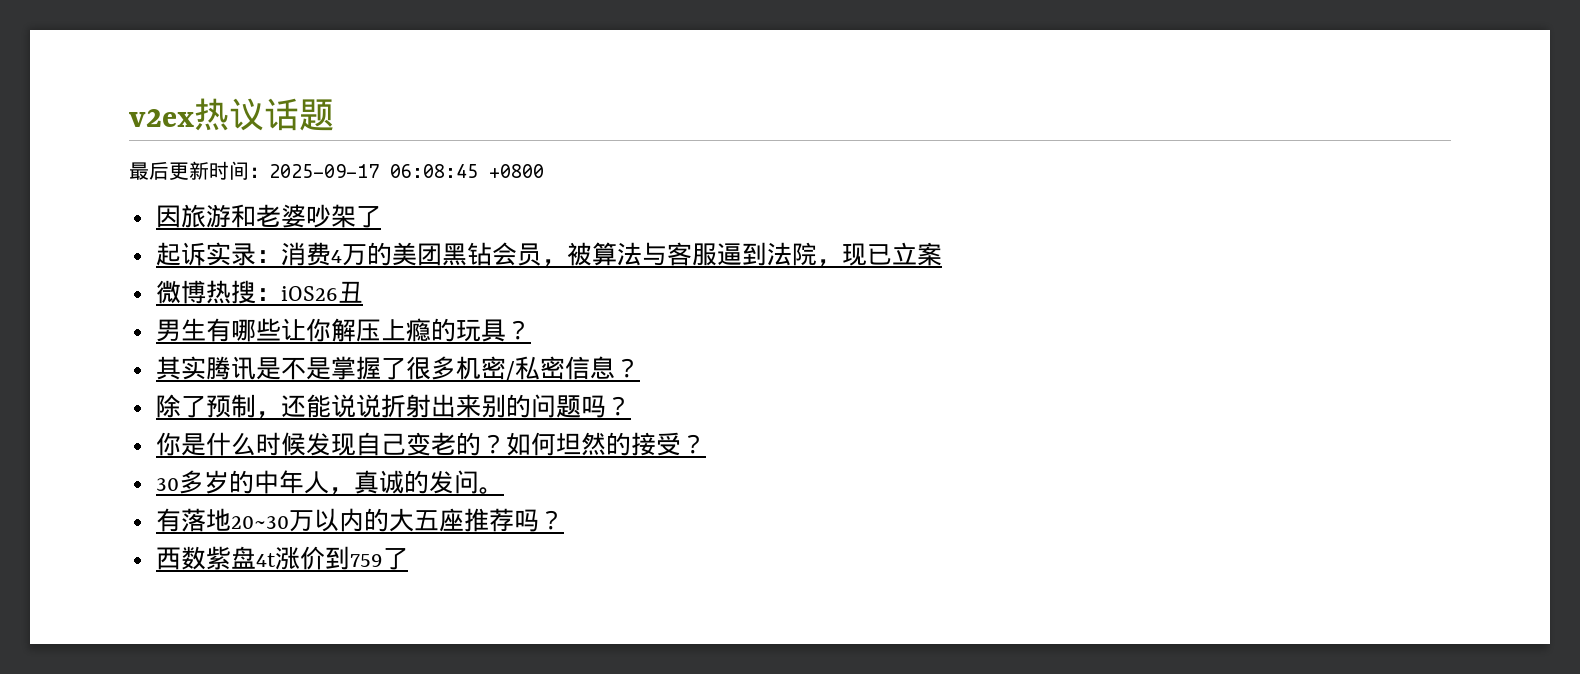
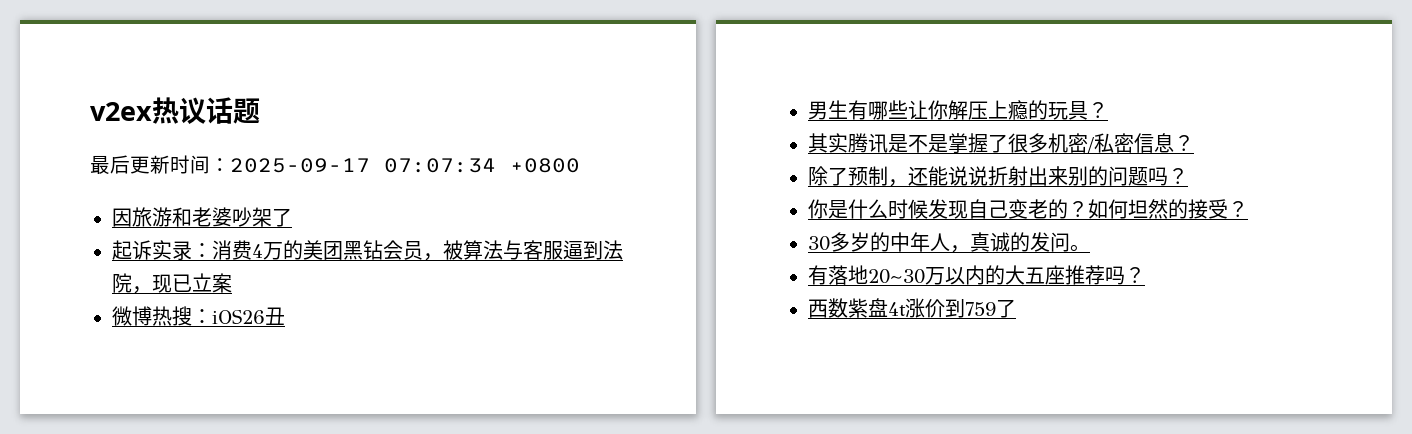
[390,164,478,178] 06:08:45 -> [384,158,496,173] 07:07:34

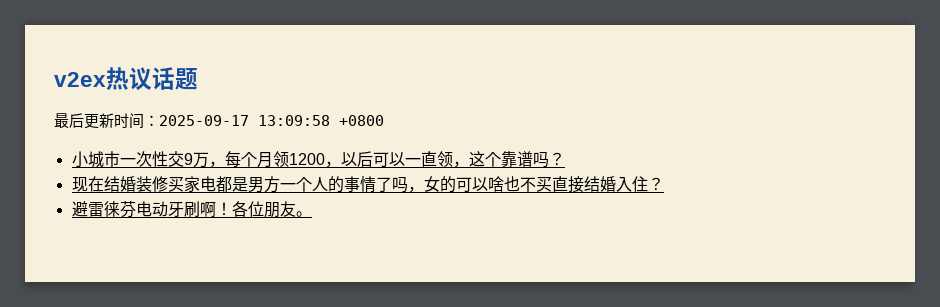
[384,158,496,173] 07:07:34 -> [258,115,330,126] 13:09:58
[112,207,292,227] [112,240,623,261] [112,273,232,294] [112,306,285,326] [808,100,1108,120] [808,133,1194,153] [808,166,1188,187] [808,199,1248,219] [808,232,1090,253] [808,265,1145,285] [808,298,1016,318] 因旅游和老婆吵架了 // 起诉实录：消费4万的美团黑钻会员，被算法与客服逼到法院，现已立案 // 微博热搜：iOS26丑 // 男生有哪些让你解压上瘾的玩具？ // 其实腾讯是不是掌握了很多机密/私密信息？ // 除了预制，还能说说折射出来别的问题吗？ // 你是什么时候发现自己变老的？如何坦然的接受？ // 30多岁的中年人，真诚的发问。 // 有落地20~30万以内的大五座推荐吗？ // 西数紫盘4t涨价到759了 -> [71,151,565,168] [71,176,664,193] [71,201,312,218] 小城市一次性交9万，每个月领1200，以后可以一直领，这个靠谱吗？ // 现在结婚装修买家电都是男方一个人的事情了吗，女的可以啥也不买直接结婚入住？ // 避雷徕芬电动牙刷啊！各位朋友。

